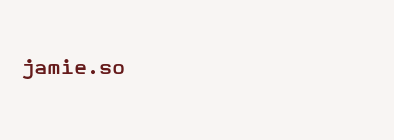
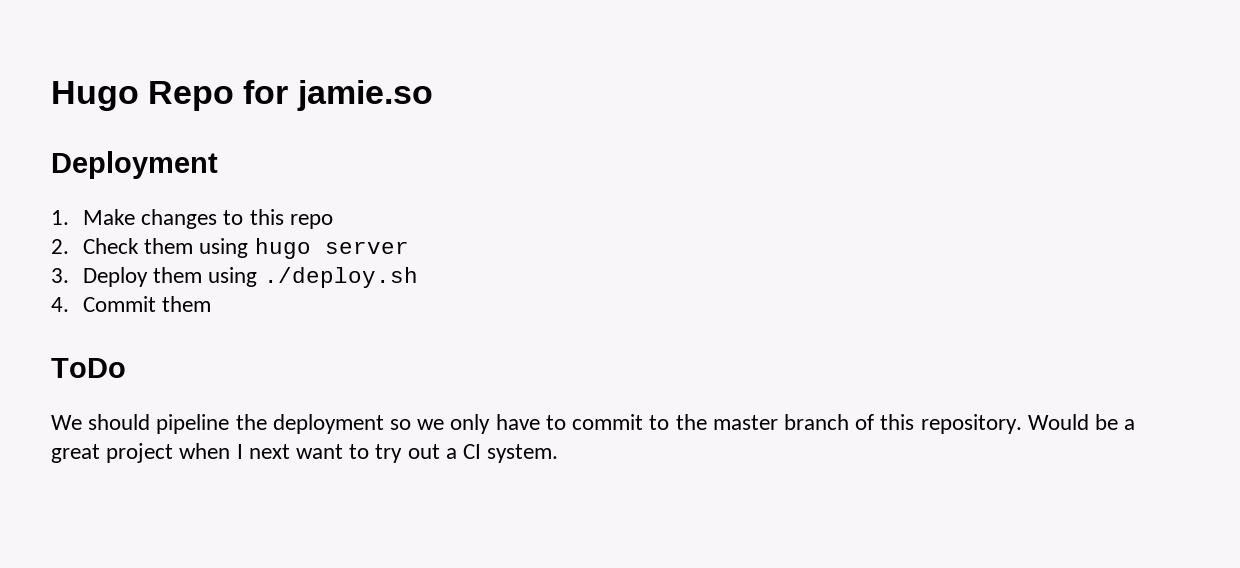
[21,59,125,79] jamie.so -> [51,80,433,111] [51,151,218,179] [51,209,333,229] [51,238,409,259] [51,267,418,288] [51,296,212,312] [51,358,126,378] [51,414,1136,434] [51,443,559,463] Hugo Repo for jamie.so // Deployment // 1. Make changes to this repo // 2. Check them using hugo server // 3. Deploy them using ./deploy.sh // 4. Commit them // ToDo // We should pipeline the deployment so we only have to commit to the master branch of this repository. Would be a great project when I next want to try out a CI system.

